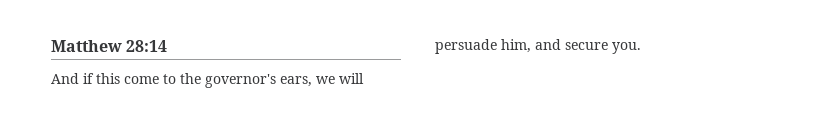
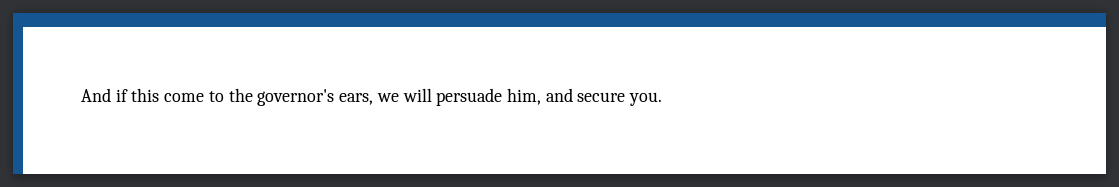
[51,40,168,52] Matthew 28:14 // -> (81, 95) none

